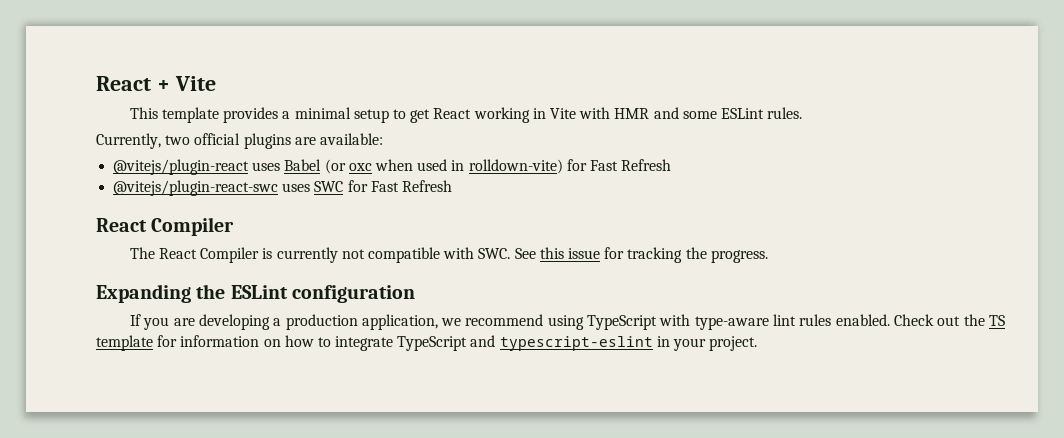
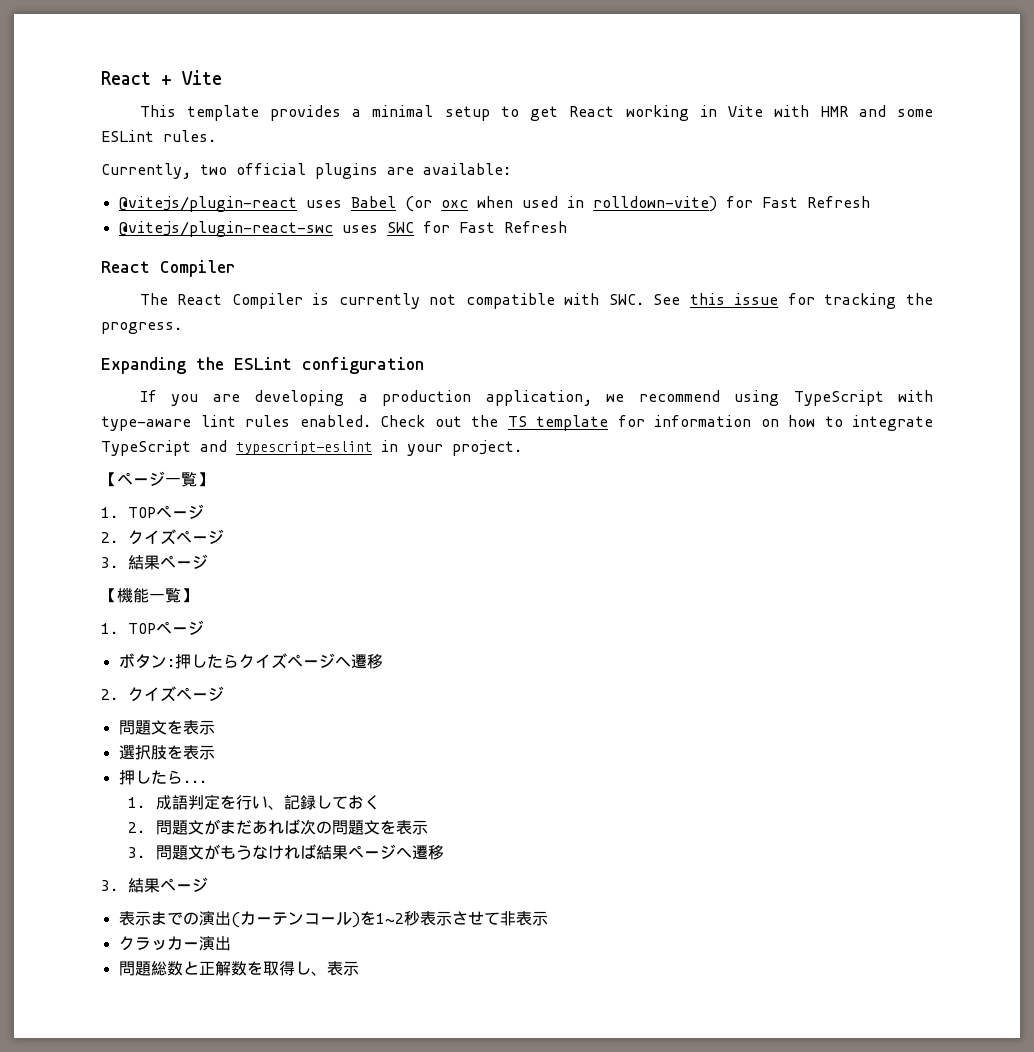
(758, 343) none -> [101,471,213,487] [101,504,205,519] [101,529,225,545] [101,554,209,570] [101,587,197,603] [101,620,205,635] [118,653,383,669] [101,686,225,702] [118,720,215,735] [118,745,215,760] [118,770,207,785] [128,794,380,810] [128,819,428,835] [128,844,444,860] [101,877,209,893] [118,911,548,928] [118,936,231,951] [118,961,359,976] // 【ページ一覧】 // 1. TOPページ // 2.クイズページ // 3.結果ページ // 【機能一覧】 // 1. TOPページ // ボタン:押したらクイズページへ遷移 // 2.クイズページ // 問題文を表示 // 選択肢を表示 // 押したら... // 1.成語判定を行い、記録しておく // 2.問題文がまだあれば次の問題文を表示 // 3.問題文がもうなければ結果ページへ遷移 // 3.結果ページ // 表示までの演出(カーテンコール)を1~2秒表示させて非表示 // クラッカー演出 // 問題総数と正解数を取得し、表示

